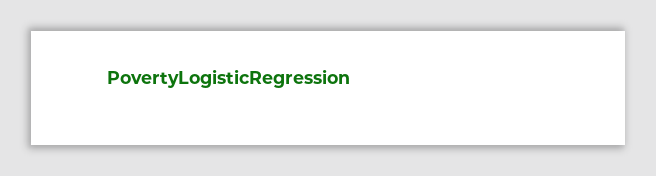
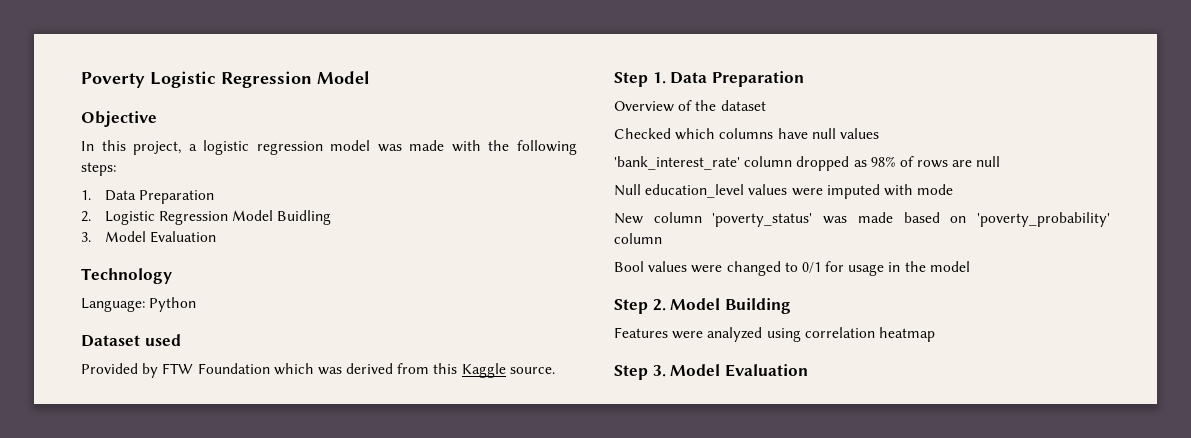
[107,69,350,88] PovertyLogisticRegression -> [81,71,369,88] [81,111,157,127] [81,140,577,155] [81,162,116,176] [81,190,215,204] [81,210,332,225] [81,231,217,243] [81,268,172,284] [81,297,197,312] [81,334,181,347] [81,363,555,378] [614,71,804,87] [614,100,766,112] [614,128,879,140] [614,156,1001,171] [614,184,954,199] [614,212,1110,227] [614,233,662,244] [614,261,970,276] [614,298,791,314] [614,327,935,342] [614,364,808,380] Poverty Logistic Regression Model // Objective // In this project, a logistic regression model was made with the following steps: // 1. Data Preparation // 2. Logistic Regression Model Buidling // 3. Model Evaluation // Technology // Language: Python // Dataset used // Provided by FTW Foundation which was derived from this Kaggle source. // Step 1. Data Preparation // Overview of the dataset // Checked which columns have null values // 'bank_interest_rate' column dropped as 98% of rows are null // Null education_level values were imputed with mode // New column 'poverty_status' was made based on 'poverty_probability' column // Bool values were changed to 0/1 for usage in the model // Step 2. Model Building // Features were analyzed using correlation heatmap // Step 3. Model Evaluation

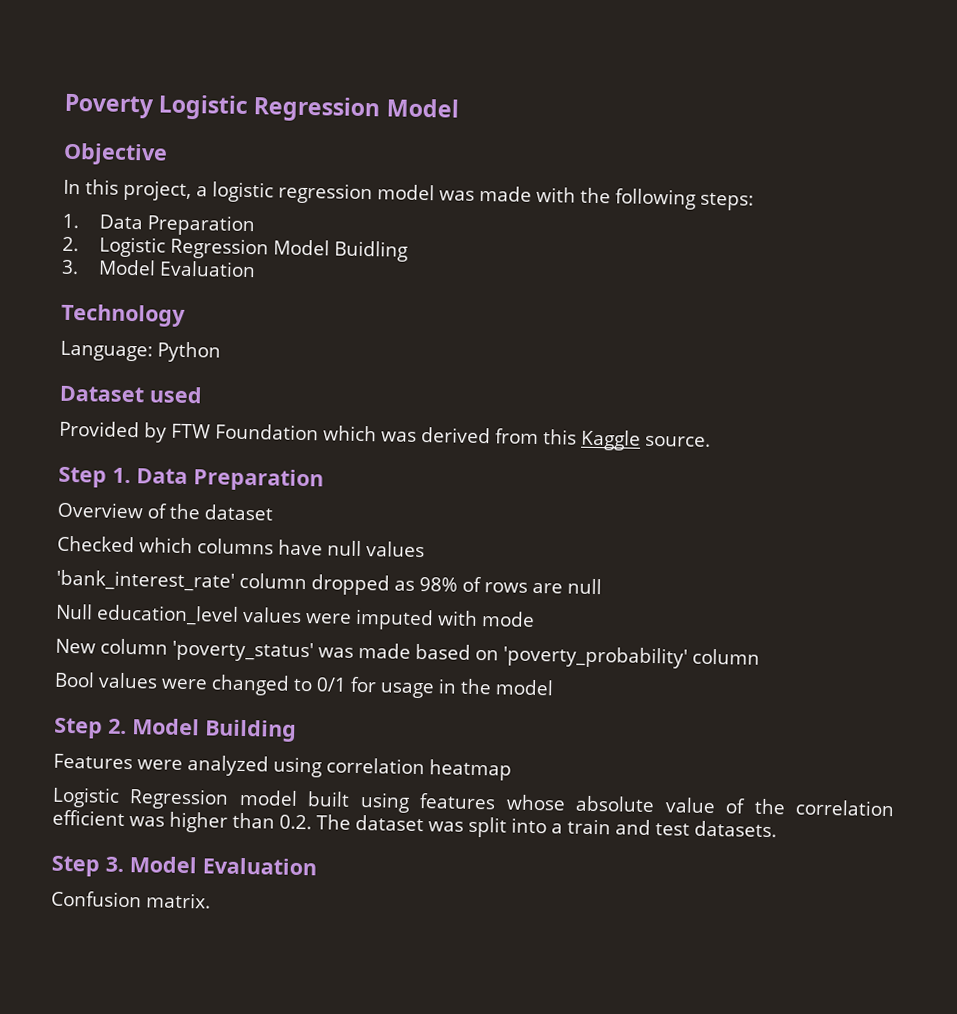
(935, 334) none -> [52,786,896,817] [52,809,777,838] // Logistic Regression model built using features whose absolute value of the correlation efficient was higher than 0.2. The dataset was split into a train and test datasets.
(808, 370) none -> [51,890,211,909] // Confusion matrix.

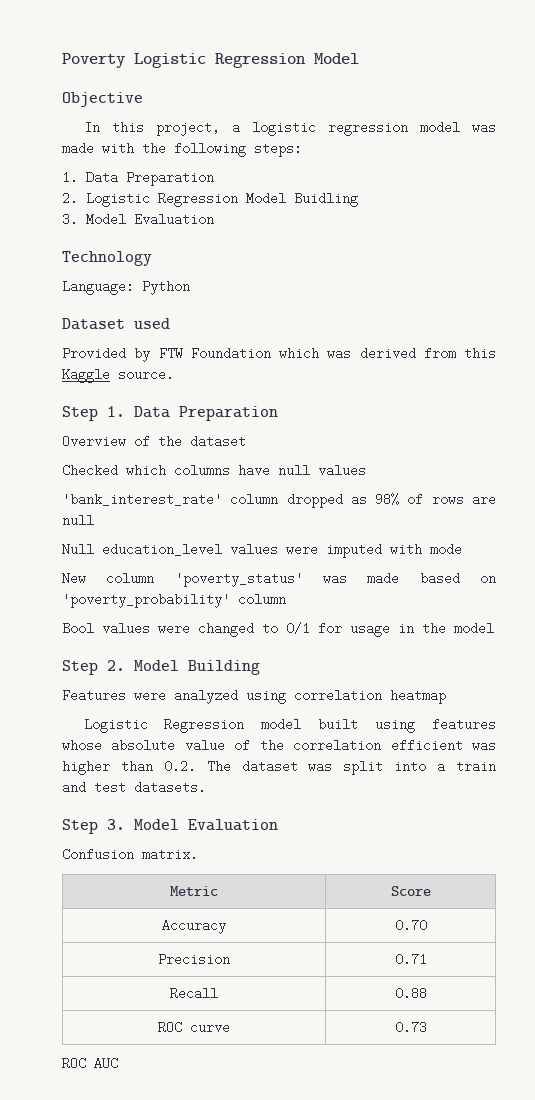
(211, 900) none -> [170,886,218,896] [390,886,431,896] [162,919,226,934] [394,919,427,932] [158,953,230,966] [394,953,427,966] [170,987,218,1000] [394,987,427,1000] [158,1021,230,1034] [394,1021,427,1034] [62,1057,118,1070] // Metric | Score // Accuracy | 0.70 // Precision | 0.71 // Recall | 0.88 // ROC curve | 0.73 // ROC AUC

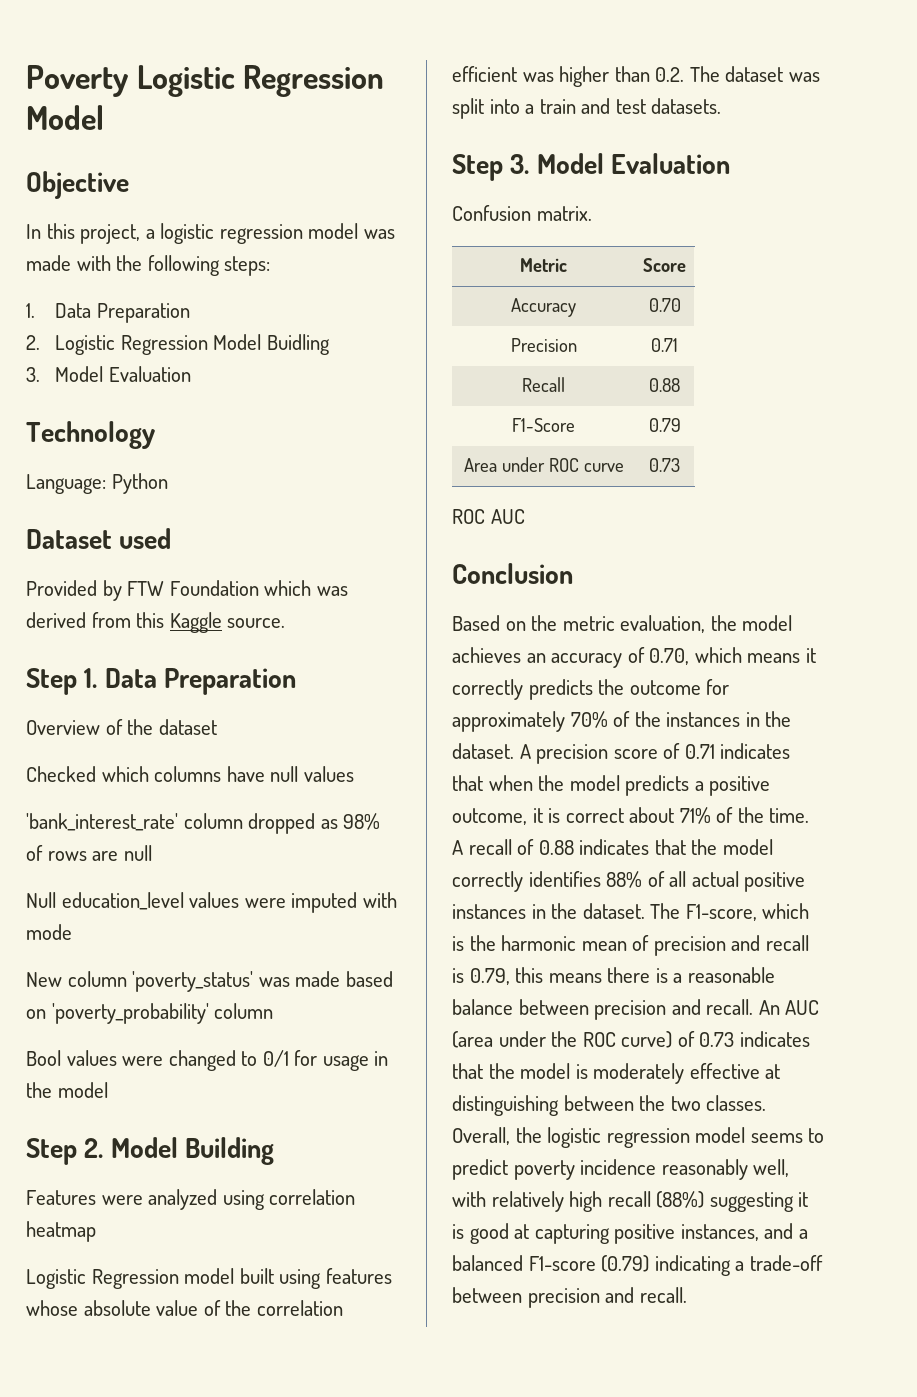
(427, 993) none -> [512,418,575,432] [648,418,681,432] [463,457,545,472] F1-Score | 0.79 // Area under
(118, 1063) none -> [452,563,573,584] [452,615,793,633] [452,647,816,668] [452,679,730,700] [452,711,792,732] [452,743,791,764] [452,775,771,796] [452,807,810,825] [452,839,773,855] [452,871,806,892] [452,903,810,921] [452,935,809,956] [452,967,775,985] [452,999,820,1020] [452,1031,810,1048] [452,1063,781,1084] [452,1095,767,1116] [452,1127,825,1148] [452,1159,790,1180] [452,1191,809,1212] [452,1223,808,1244] [452,1255,823,1276] [452,1287,687,1308] // Conclusion // Based on the metric evaluation, the model achieves an accuracy of 0.70, which means it correctly predicts the outcome for approximately 70% of the instances in the dataset. A precision score of 0.71 indicates that when the model predicts a positive outcome, it is correct about 71% of the time. A recall of 0.88 indicates that the model correctly identifies 88% of all actual positive instances in the dataset. The F1-score, which is the harmonic mean of precision and recall is 0.79, this means there is a reasonable balance between precision and recall. An AUC (area under the ROC curve) of 0.73 indicates that the model is moderately effective at distinguishing between the two classes. Overall, the logistic regression model seems to predict poverty incidence reasonably well, with relatively high recall (88%) suggesting it is good at capturing positive instances, and a balanced F1-score (0.79) indicating a trade-off between precision and recall.

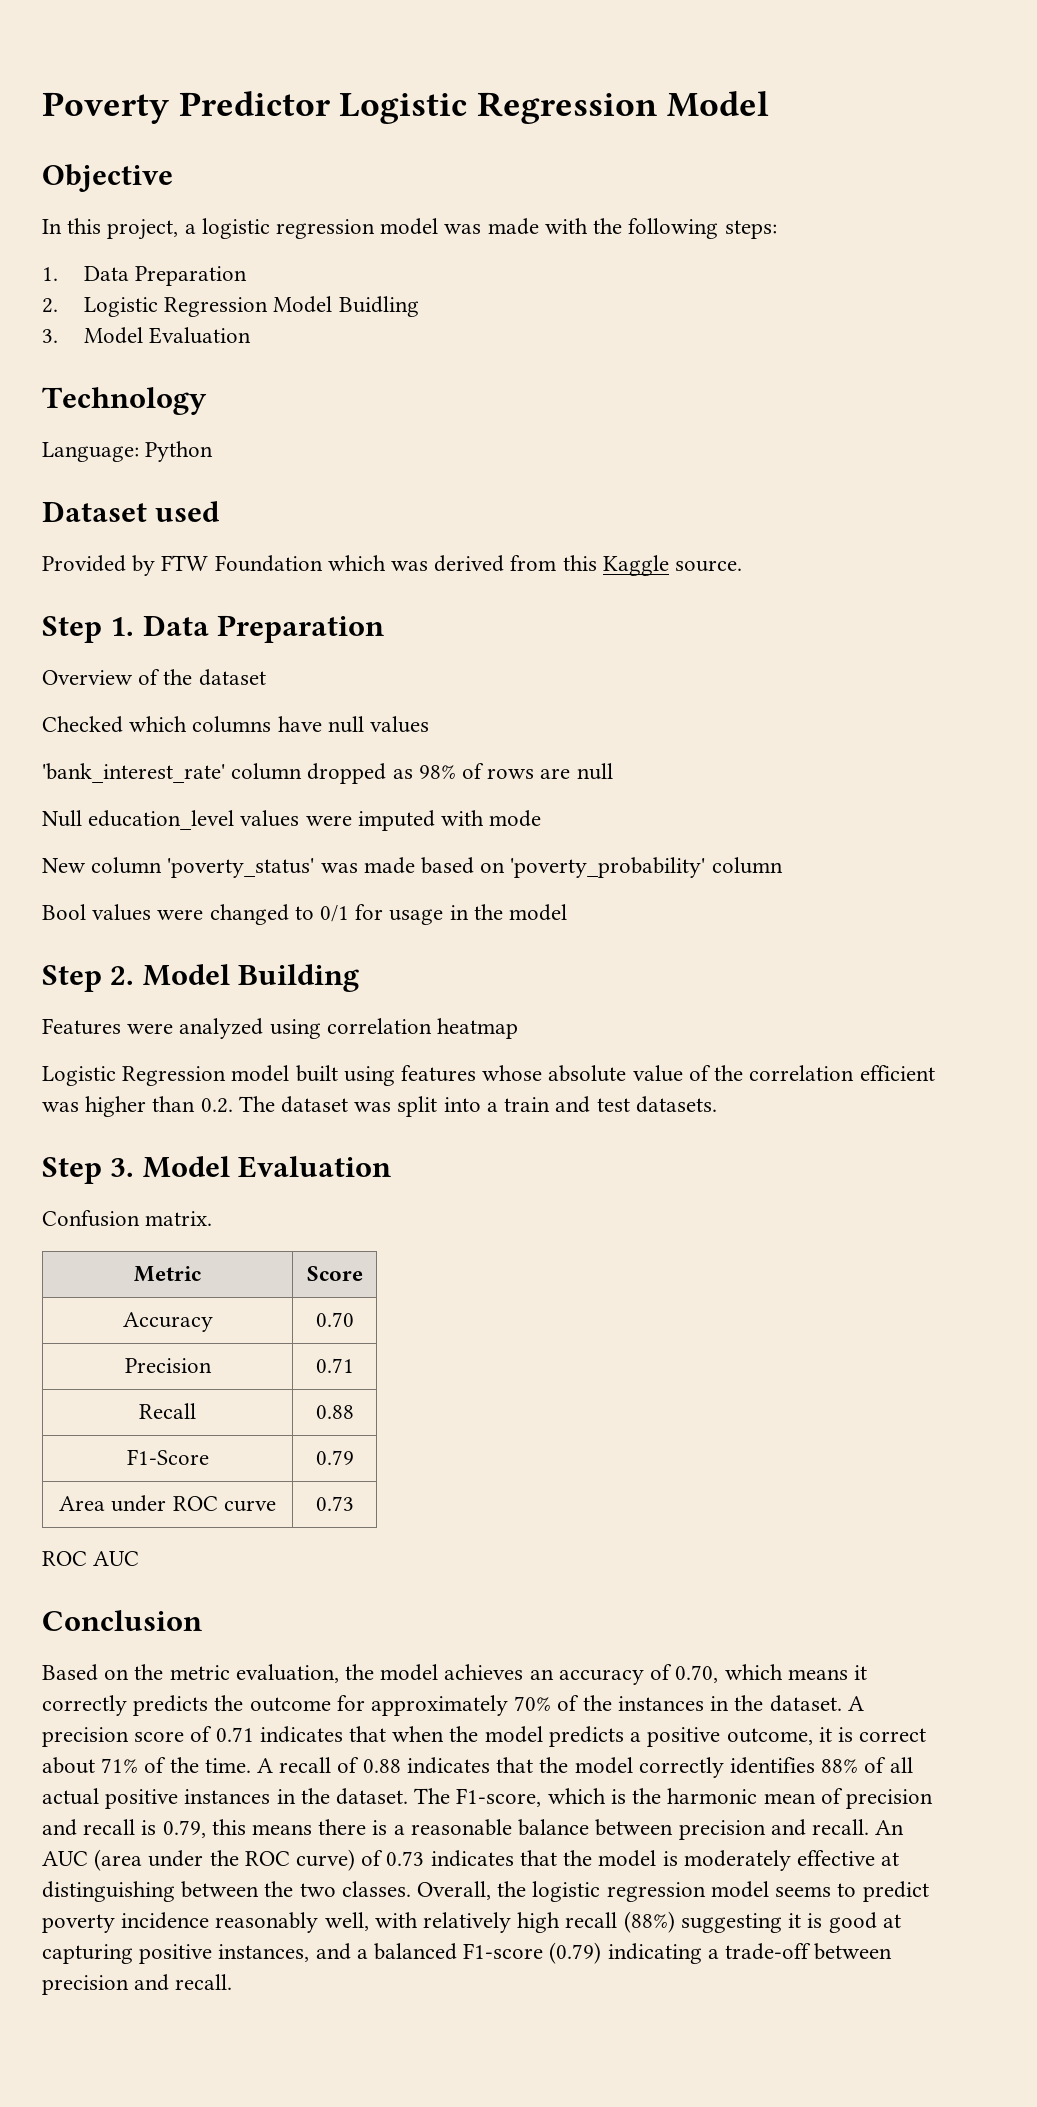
(128, 81) none -> [178,91,330,116] Predictor

